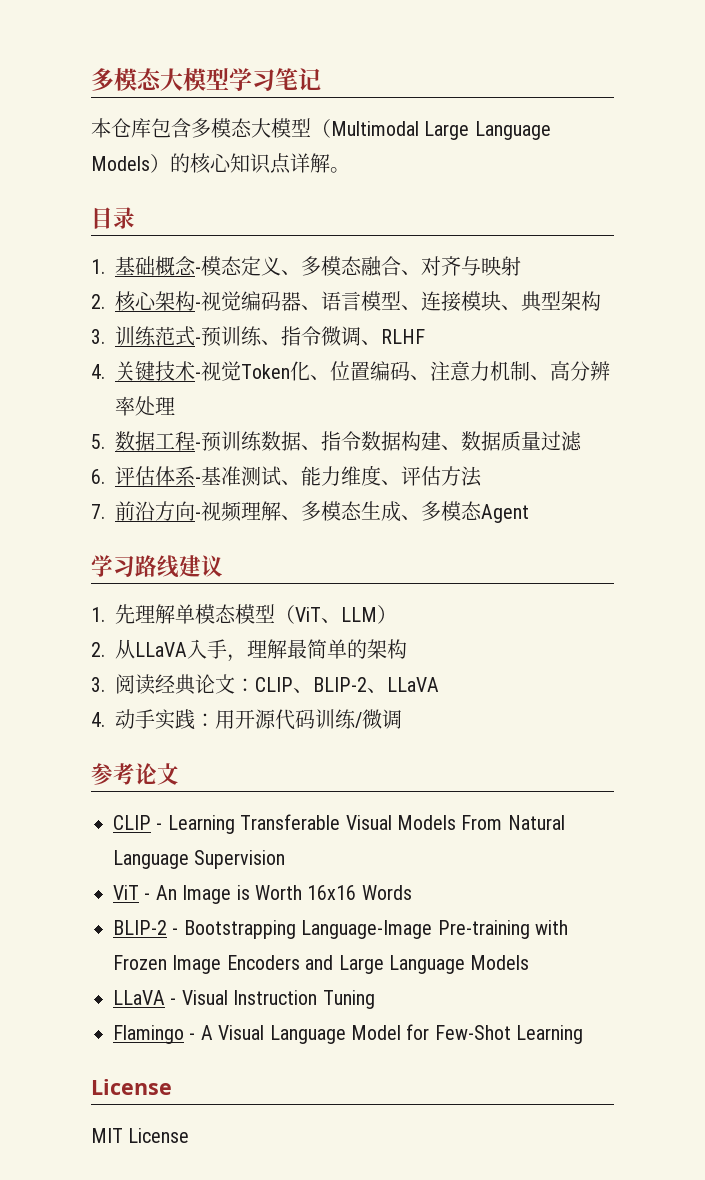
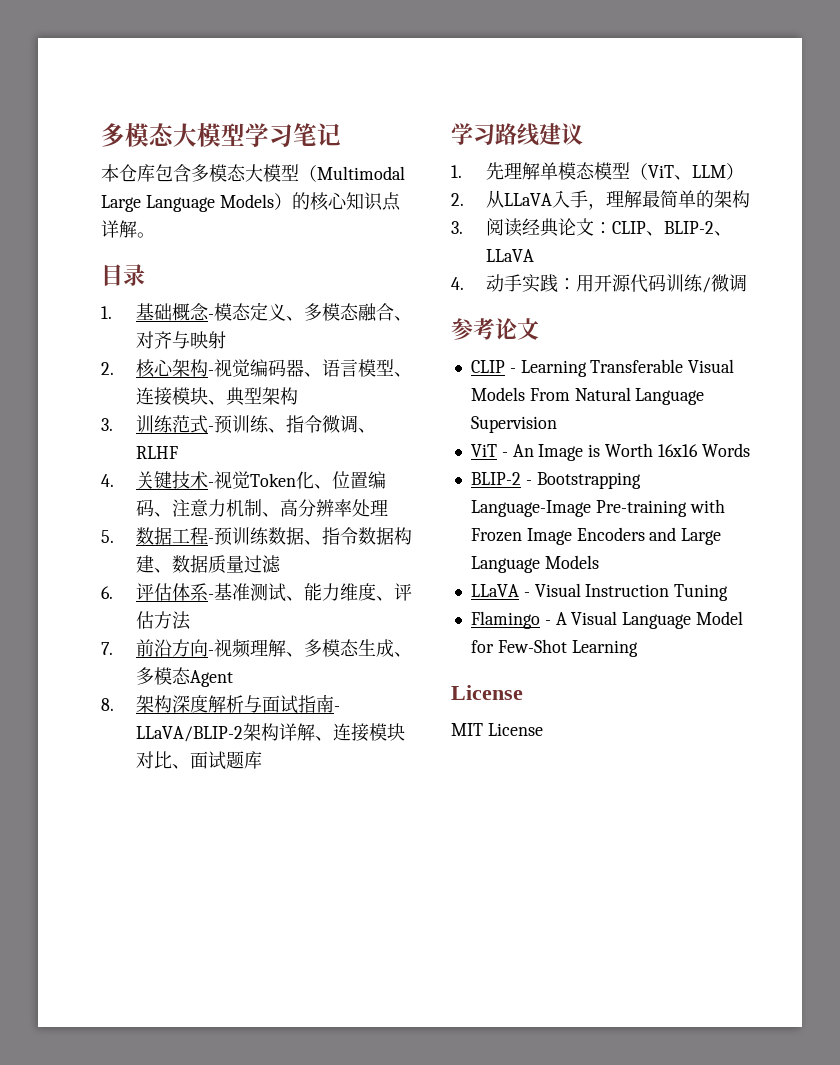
(529, 513) none -> [101,694,340,714] [135,723,405,742] [135,751,262,770] // 8.架构深度解析与面试指南- LLaVA/BLIP-2架构详解、连接模块对比、面试题库

